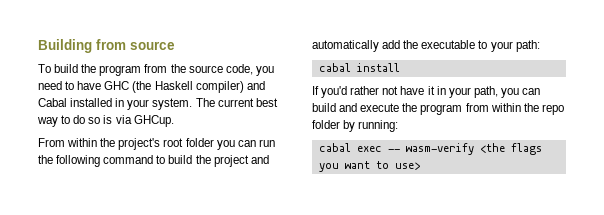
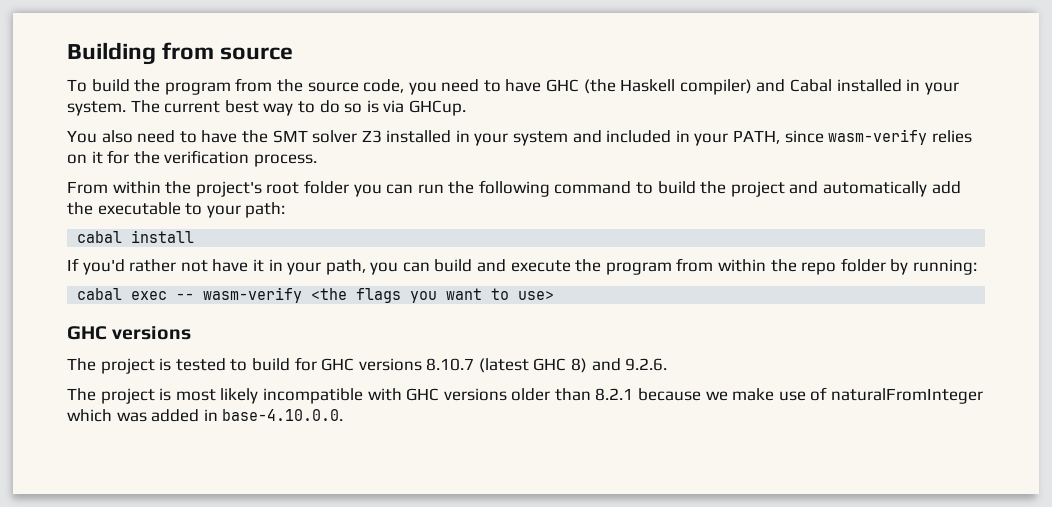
(174, 121) none -> [67,129,972,146] [67,150,317,167] // You also need to have the SMT solver Z3 installed in your system and included in your PATH, since wasm-verify relies on it for the verification process.
(420, 166) none -> [67,326,192,340] [67,357,668,374] [67,387,984,404] [67,409,344,422] // GHC versions // The project is tested to build for GHC versions 8.10.7 (latest GHC 8) and 9.2.6. // The project is most likely incompatible with GHC versions older than 8.2.1 because we make use of naturalFromInteger which was added in base-4.10.0.0.

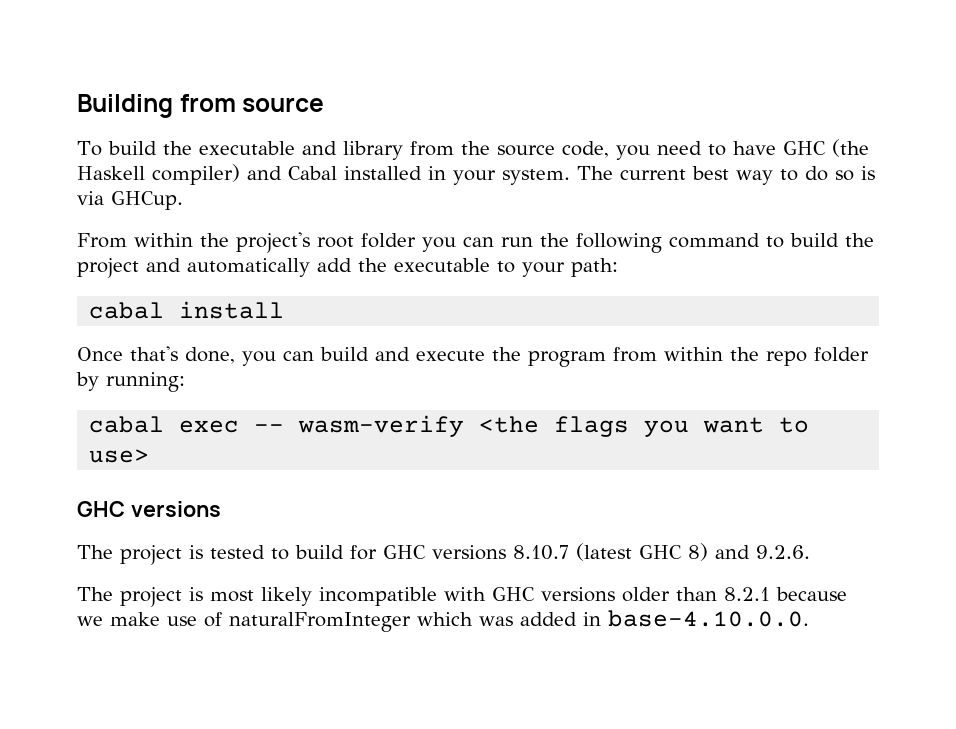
[164,82,231,95] program -> [198,141,403,160] executable and library
[67,129,972,146] [67,150,317,167] // You also need to have the SMT solver Z3 installed in your system and included in your PATH, since wasm-verify relies on it for the verification process. -> (183, 200) none
[67,258,366,275] If you'd rather not have it in your path, -> [77,346,235,364] Once that's done,

